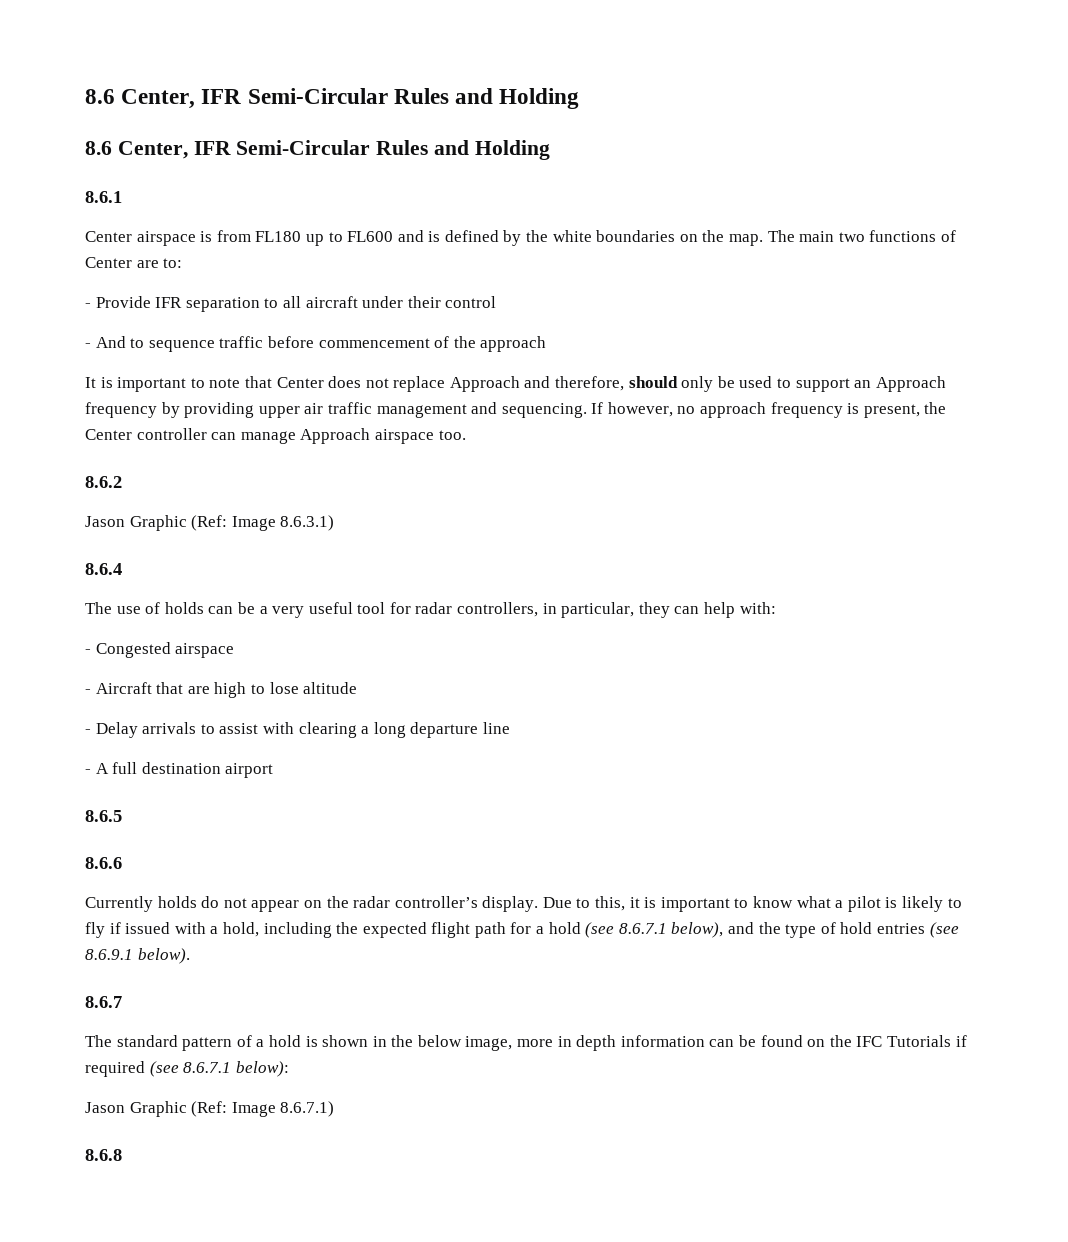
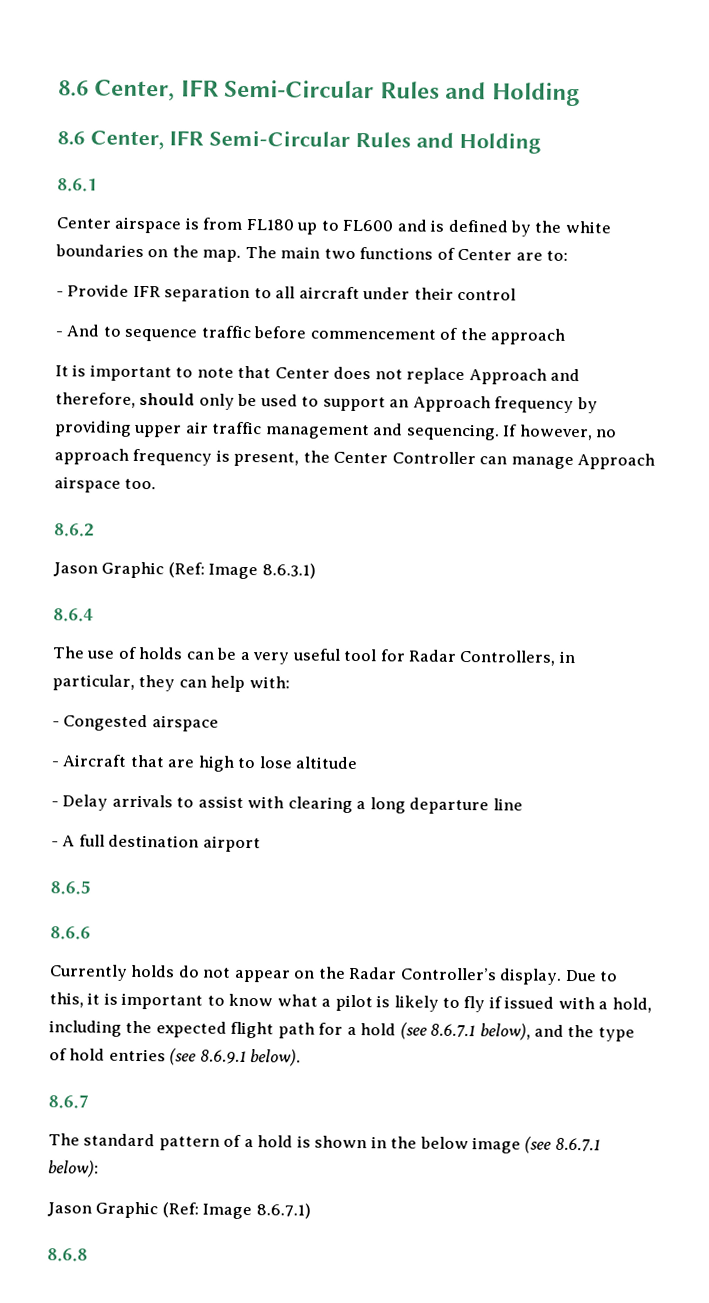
[136,428,207,440] controller -> [391,451,476,465] Controller
[415,602,539,617] radar controllers, -> [408,649,557,666] Radar Controllers,
[353,896,478,908] radar controller’s -> [348,966,497,981] Radar Controller’s
[465,1035,967,1051] [85,1061,145,1077] image, more in depth information can be found on the IFC Tutorials if required -> [472,1137,522,1154] image

